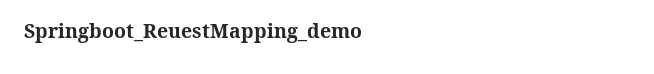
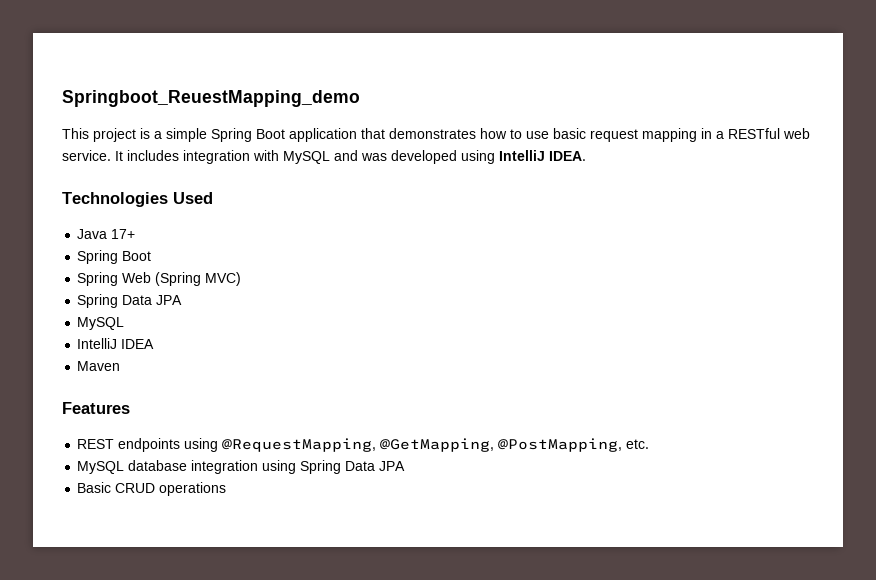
(362, 33) none -> [62,128,810,142] [62,150,586,164] [62,192,213,207] [77,229,136,239] [77,250,152,264] [77,272,242,286] [77,294,183,308] [77,317,125,330] [77,338,155,349] [77,361,121,371] [62,402,130,414] [77,438,650,452] [77,460,406,474] [77,482,227,496] // This project is a simple Spring Boot application that demonstrates how to use basic request mapping in a RESTful web service. It includes integration with MySQL and was developed using IntelliJ IDEA. // Technologies Used // Java 17+ // Spring Boot // Spring Web (Spring MVC) // Spring Data JPA // MySQL // IntelliJ IDEA // Maven // Features // REST endpoints using @RequestMapping, @GetMapping, @PostMapping, etc. // MySQL database integration using Spring Data JPA // Basic CRUD operations

